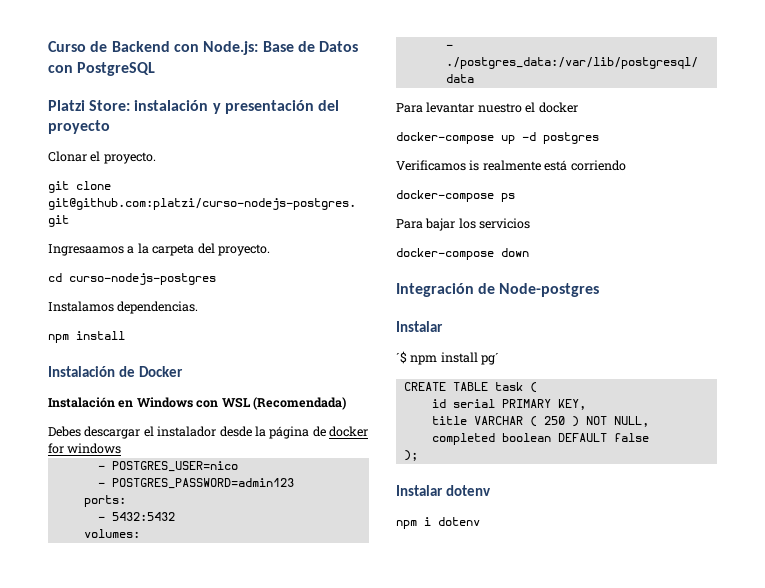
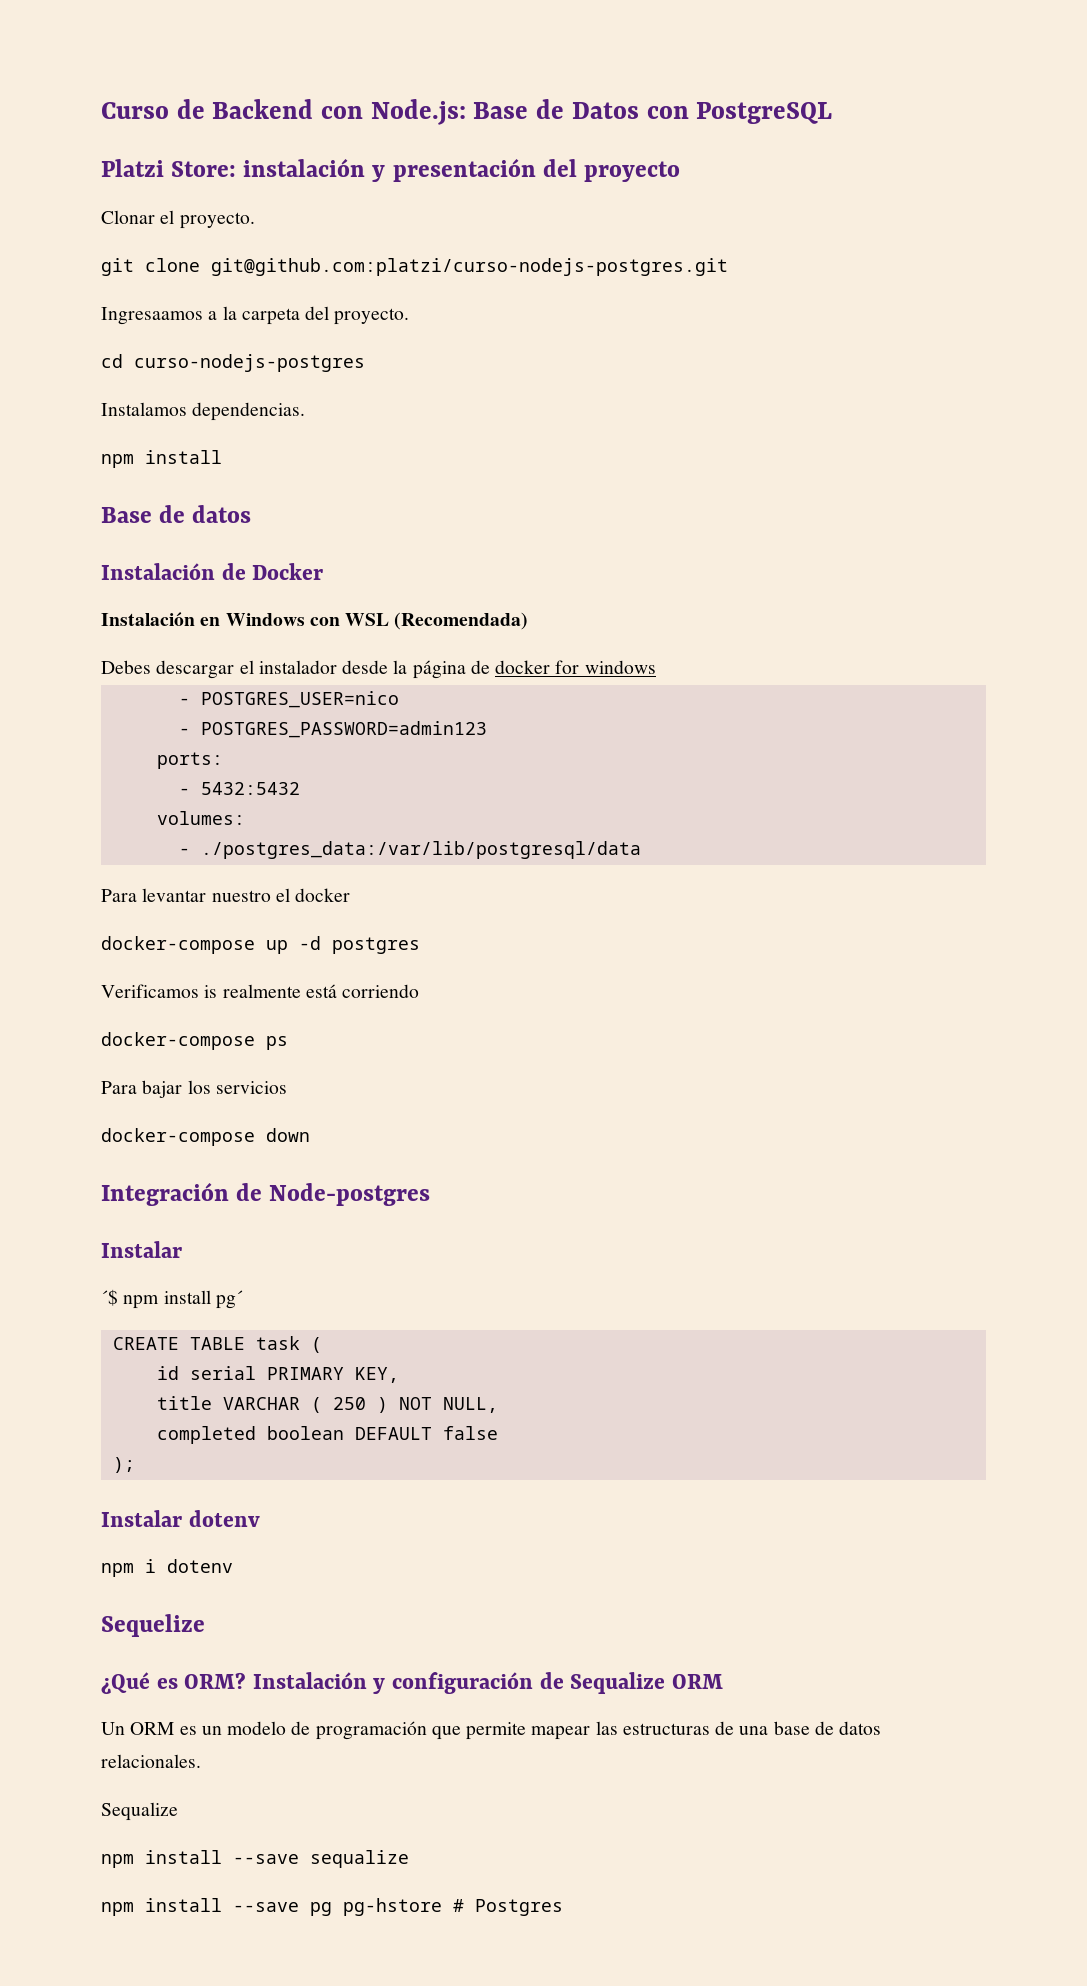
(125, 335) none -> [101,505,252,523] // Base de datos
(480, 521) none -> [101,1614,205,1637] [101,1672,723,1694] [101,1721,882,1740] [101,1754,201,1768] [101,1802,178,1821] [101,1850,409,1868] [101,1898,563,1916] // Sequelize // ¿Qué es ORM? Instalación y configuración de Sequalize ORM // Un ORM es un modelo de programación que permite mapear las estructuras de una base de datos relacionales. // Sequalize // npm install --save sequalize // npm install --save pg pg-hstore # Postgres

